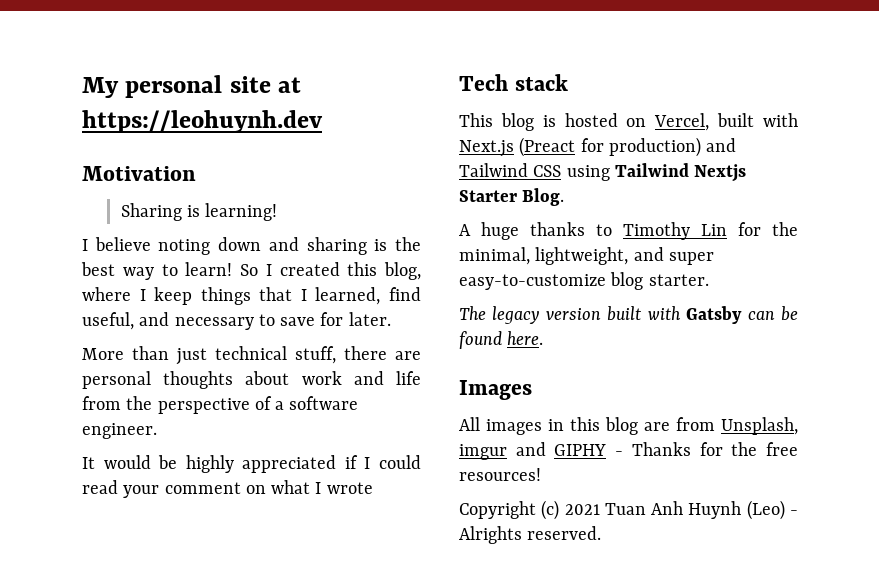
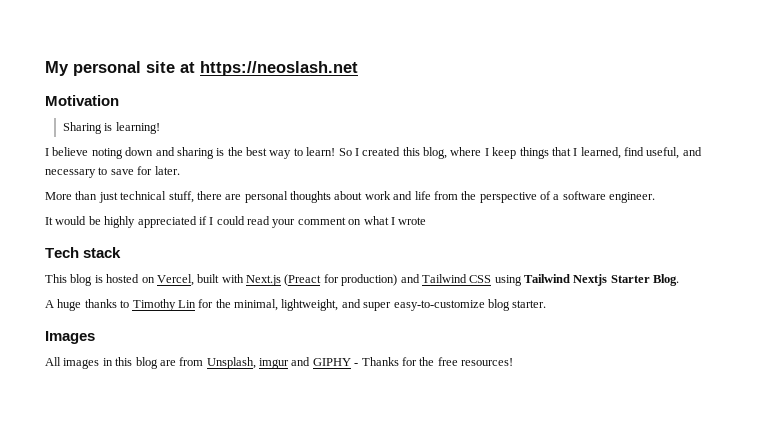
[82,110,323,133] https://leohuynh.dev -> [200,61,358,76] https://neoslash.net
[459,306,798,324] [459,331,544,349] // The legacy version built with Gatsby can be found here. -> (547, 304) none
[459,500,798,520] [459,526,602,544] // Copyright (c) 2021 Tuan Anh Huynh (Leo) - Alrights reserved. -> (513, 362) none

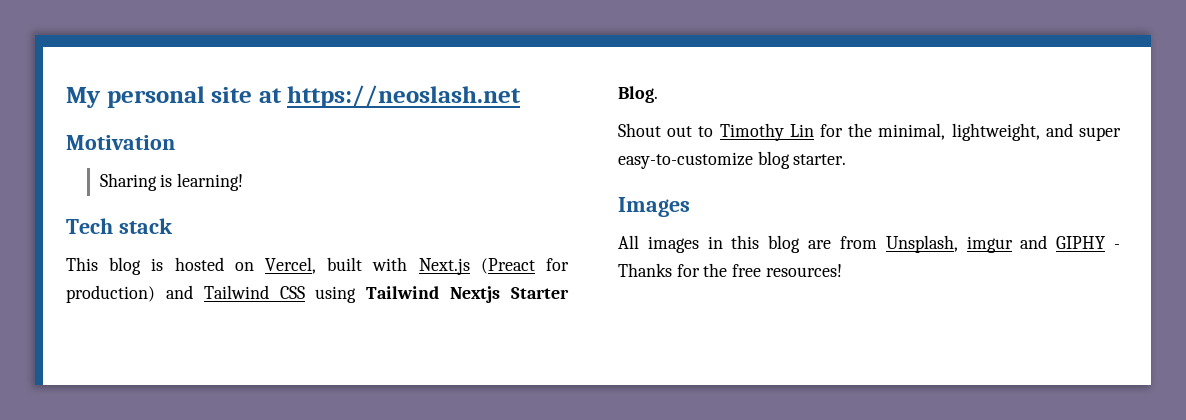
[45,147,702,159] [45,166,180,178] [45,191,656,203] [45,216,427,228] // I believe noting down and sharing is the best way to learn! So I created this blog, where I keep things that I learned, find useful, and necessary to save for later. // More than just technical stuff, there are personal thoughts about work and life from the perspective of a software engineer. // It would be highly appreciated if I could read your comment on what I wrote -> (244, 182) none
[45,299,117,311] A huge thanks -> [618,123,693,137] Shout out

